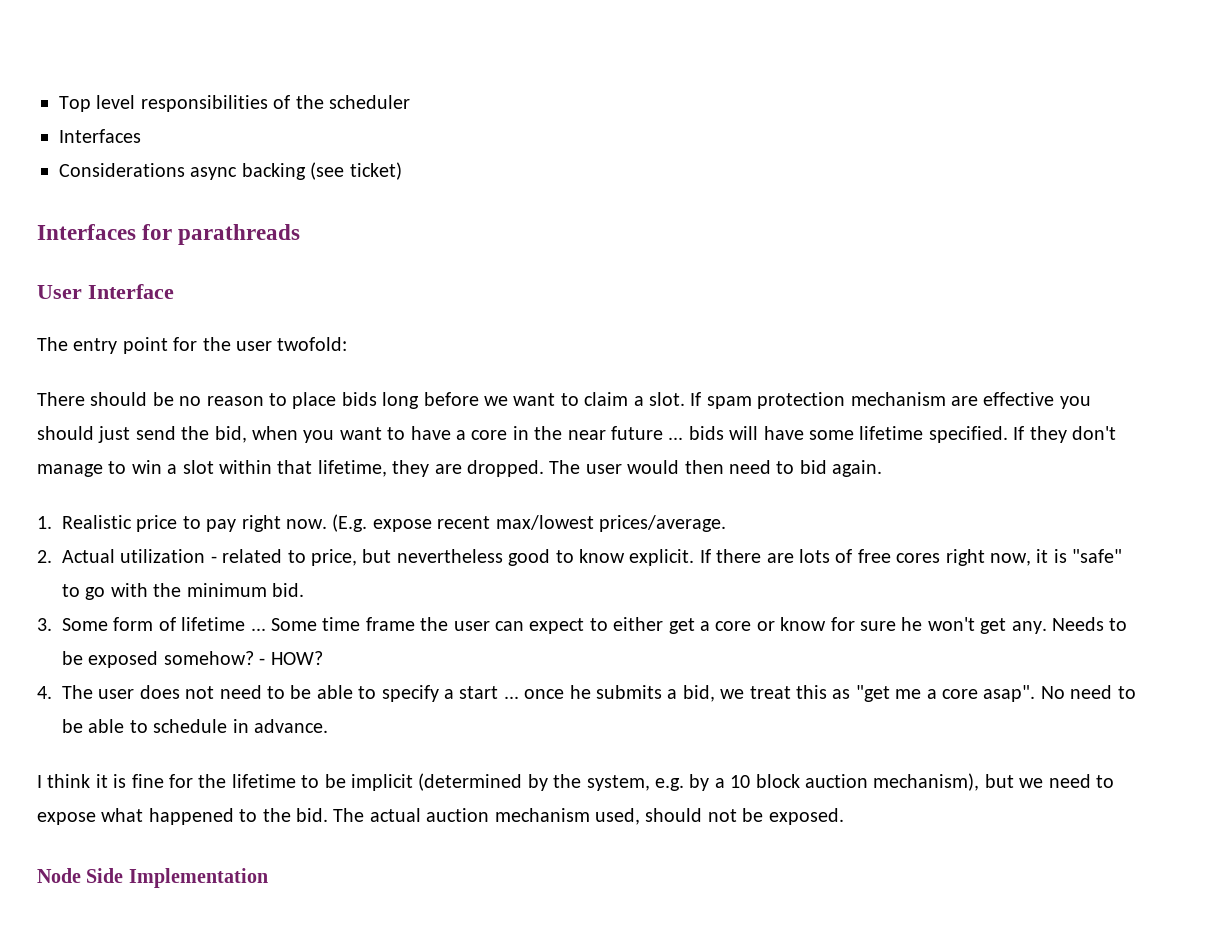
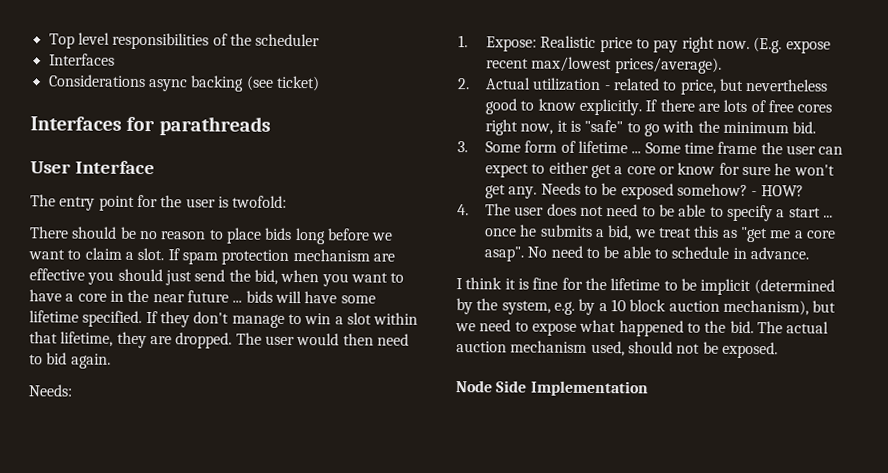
(272, 346) none -> [217,196,229,208] is
(883, 468) none -> [28,384,73,397] // Needs:
(52, 522) none -> [486,36,538,52] Expose:
[598,515,726,532] prices/average. -> [614,57,722,74] prices/average).
[629,549,695,566] explicit. -> [579,98,643,116] explicitly.

